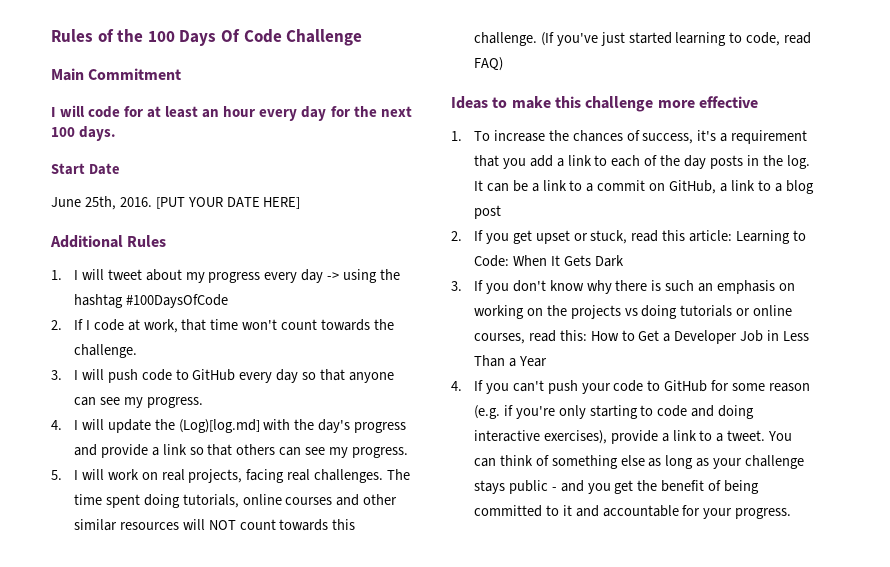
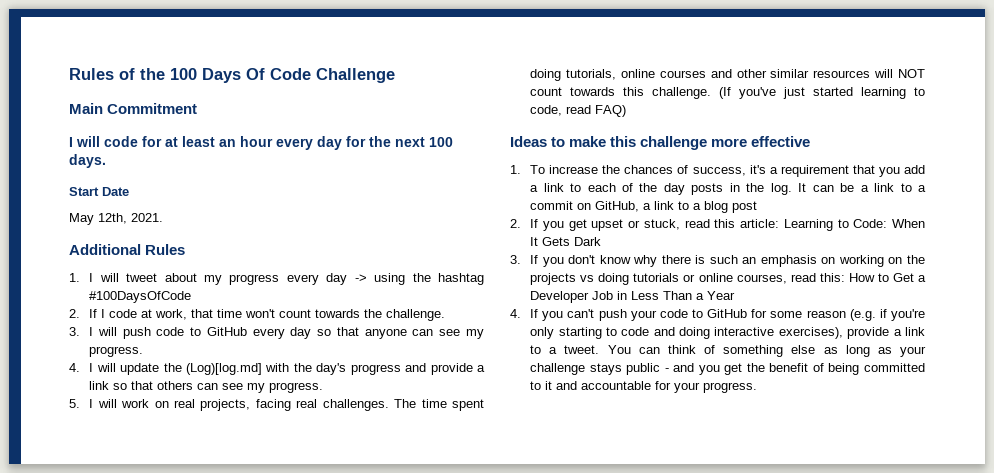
[51,196,301,210] June 25th, 2016. [PUT YOUR DATE HERE] -> [69,213,163,225] May 12th, 2021.

